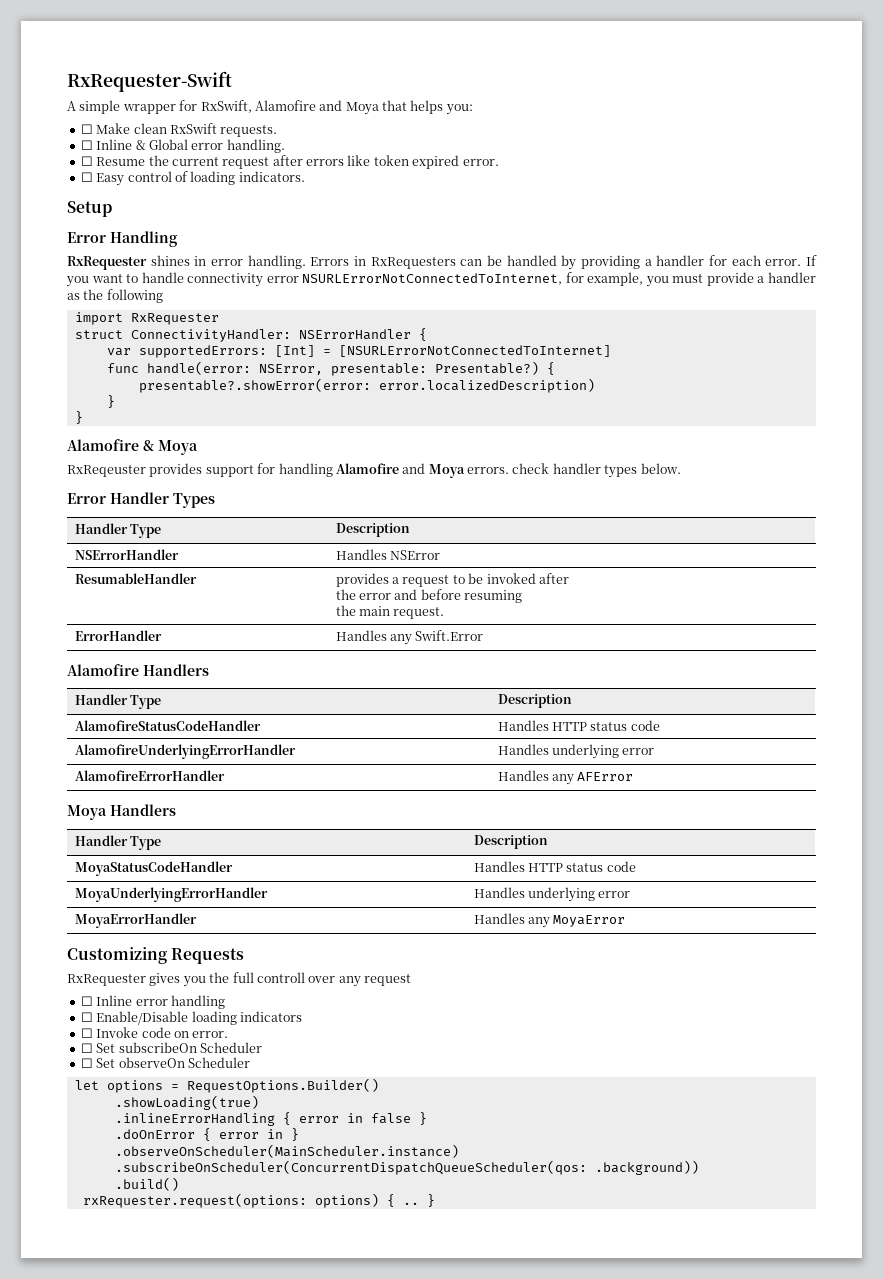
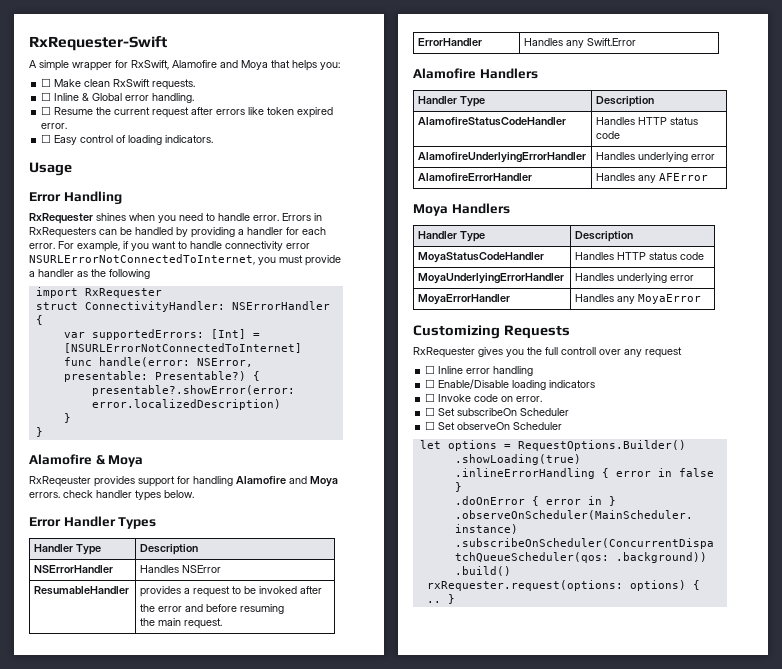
[67,201,112,217] Setup -> [29,162,72,176] Usage
[194,255,306,269] in error handling. -> [129,213,279,223] when you need to handle error.
[805,255,817,266] If -> [58,241,129,252] For example, if
[565,272,644,286] for example, -> (255, 259) none

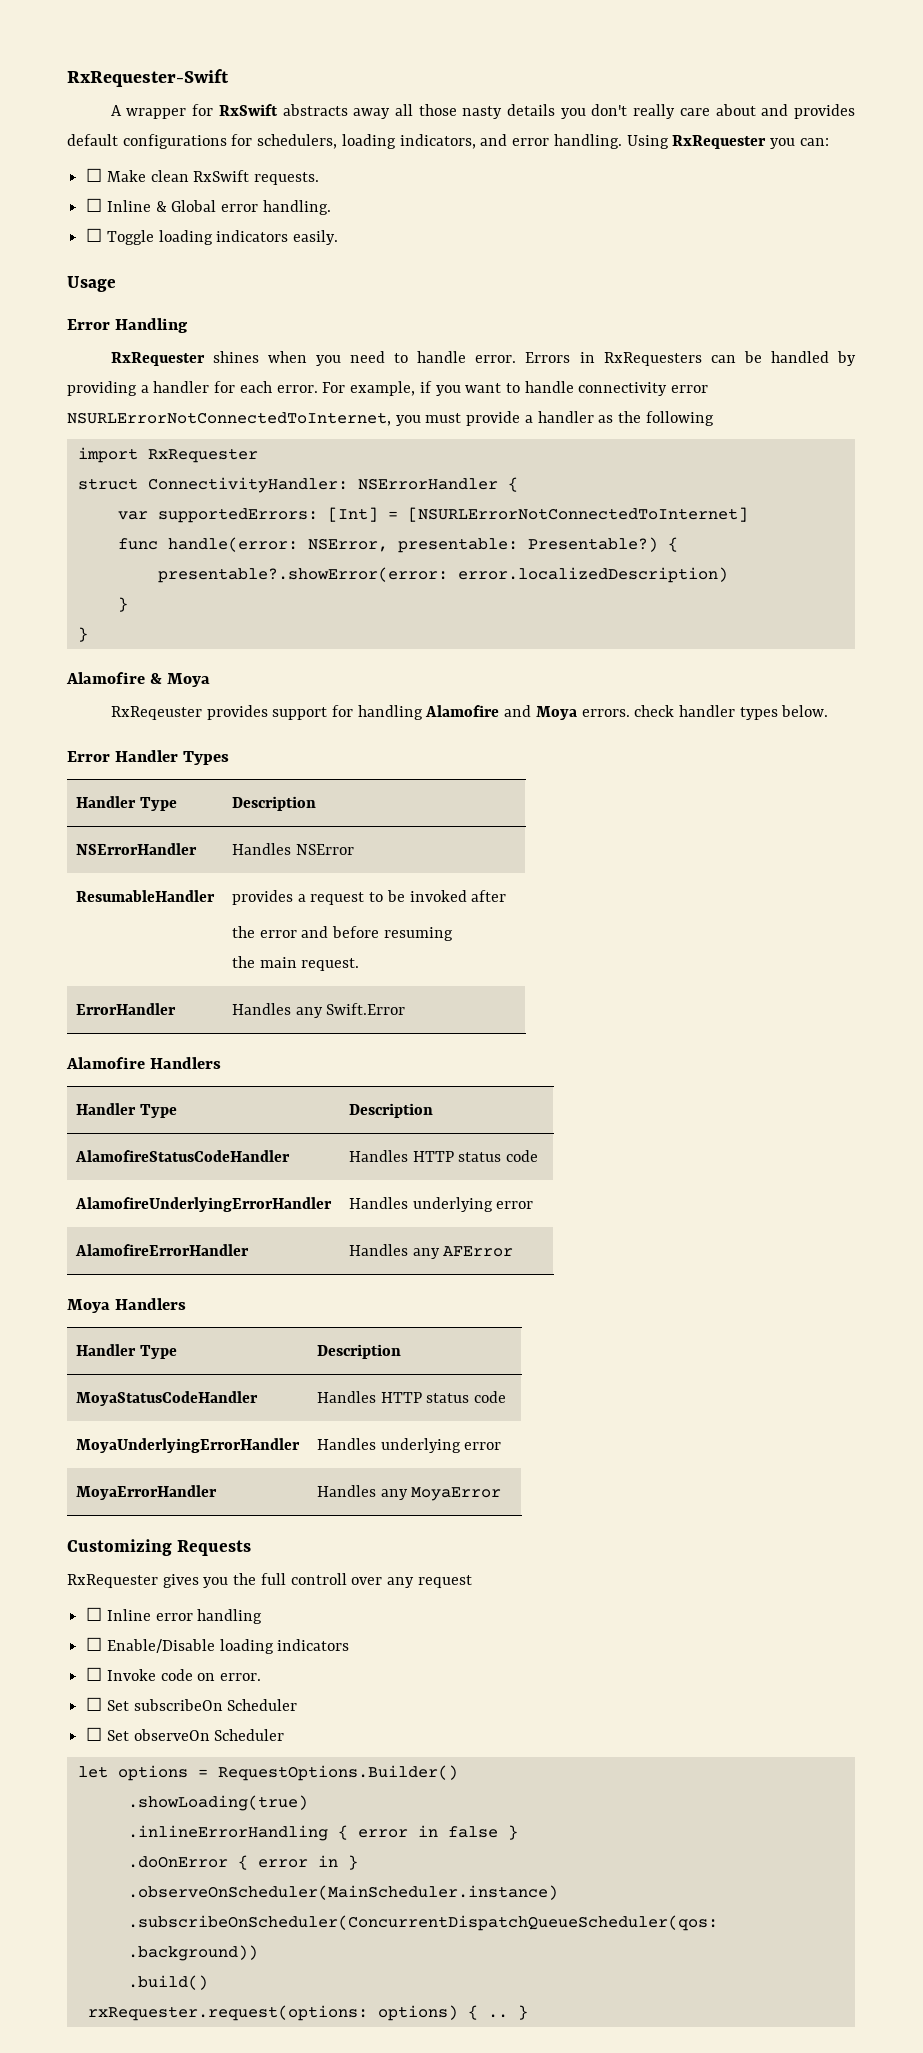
[39,60,69,71] simple -> (122, 110) none
[131,60,340,71] RxSwift, Alamofire and Moya that helps you: -> [218,104,855,119] [67,134,829,149] RxSwift abstracts away all those nasty details you don't really care about and provides default configurations for schedulers, loading indicators, and error handling. Using RxRequester you can:
[54,107,334,118] [41,123,68,129] [41,134,214,145] Resume the current request after errors like token expired error. // ☐ Easy control of loading indicators. -> [106,230,339,245] Toggle loading indicators easily.

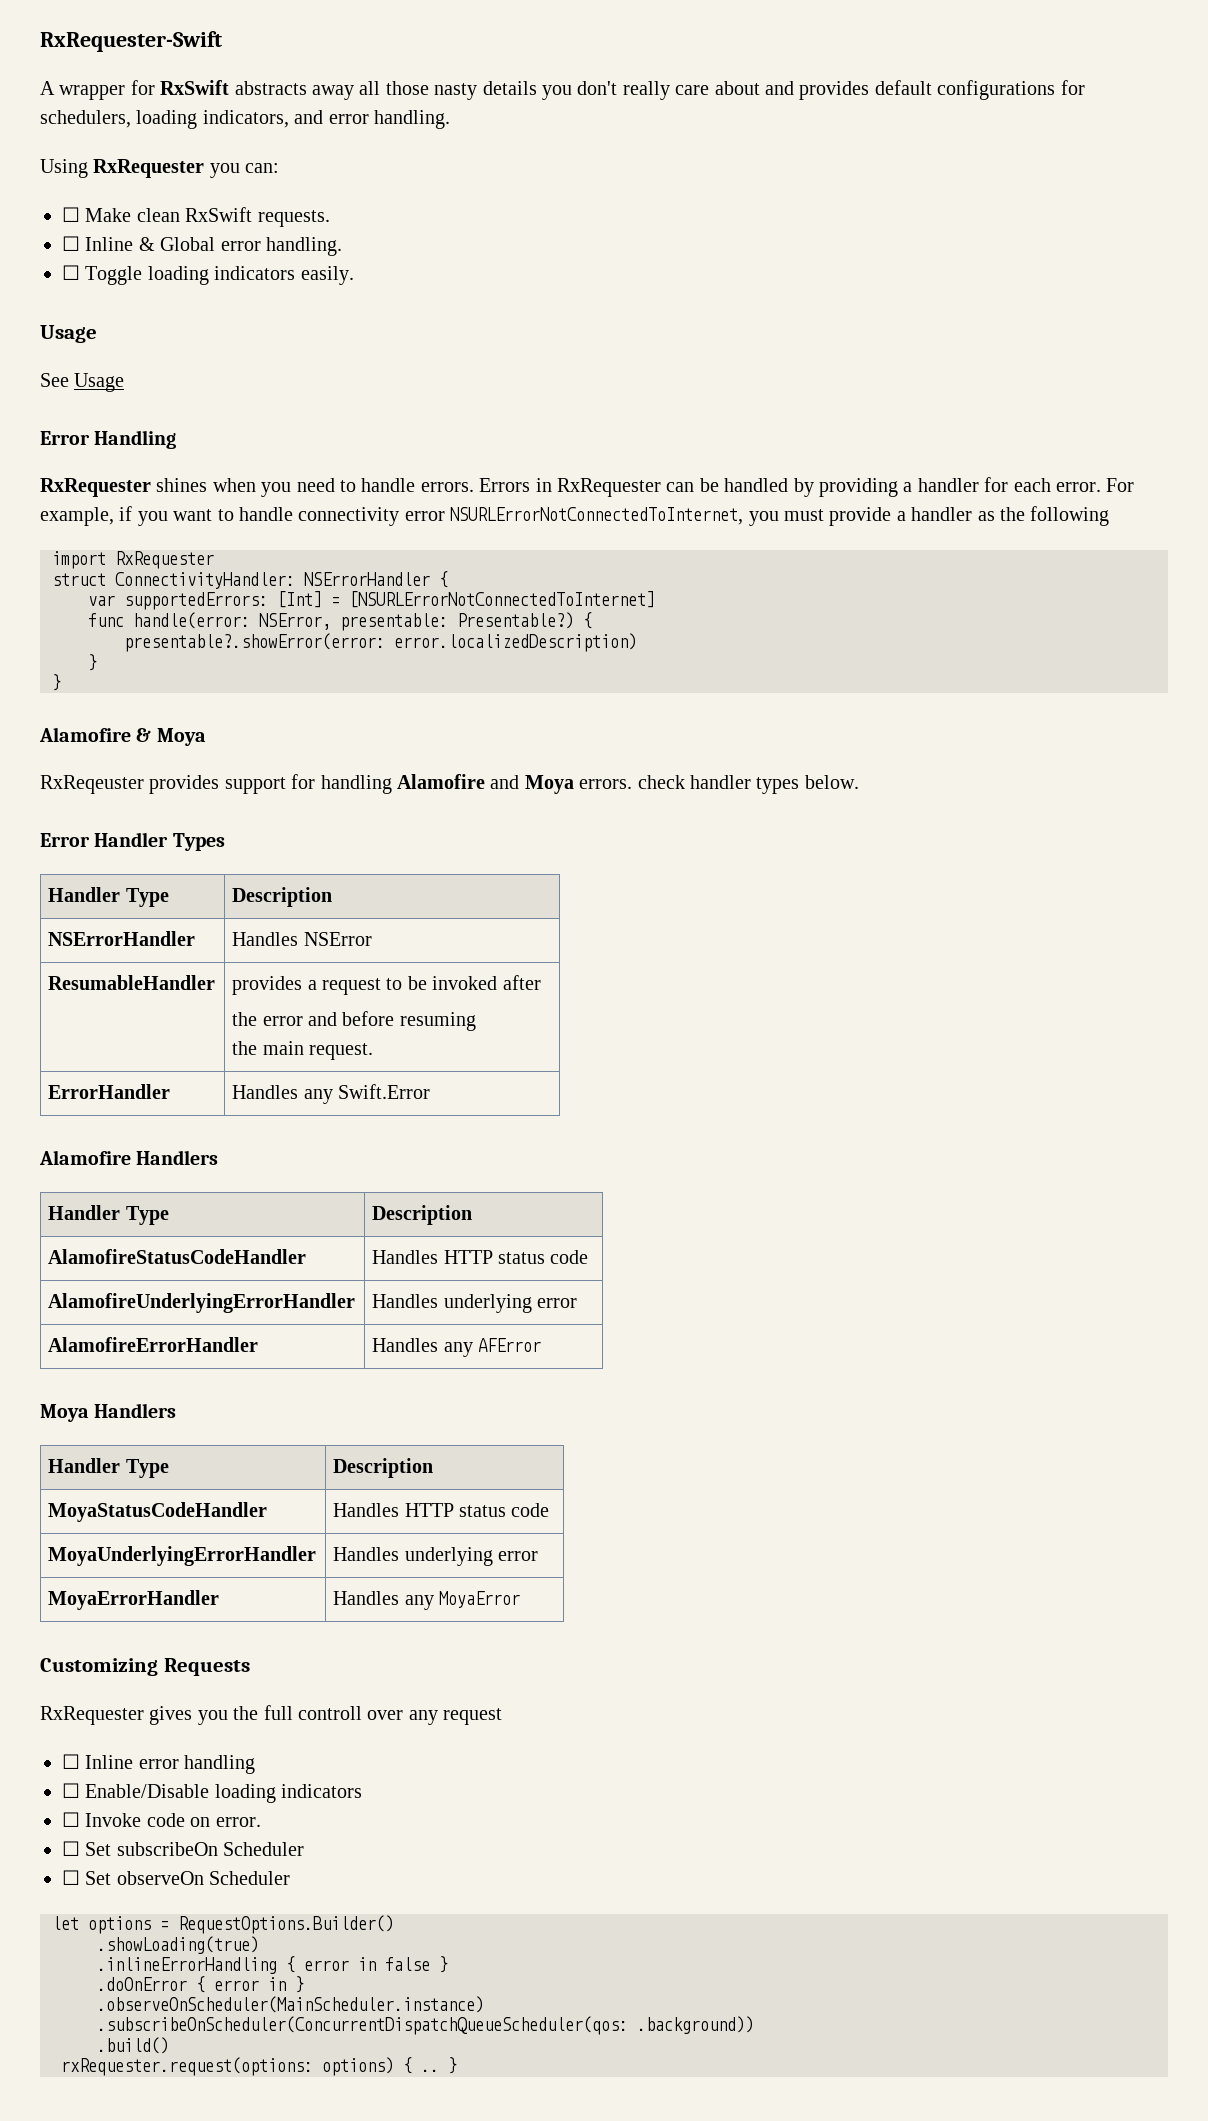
(622, 141) none -> (450, 119) //
(116, 284) none -> [40,373,125,392] // See Usage
[475,355,517,363] error. -> [420,482,474,492] errors.
[603,352,702,366] RxRequesters -> [556,478,661,497] RxRequester

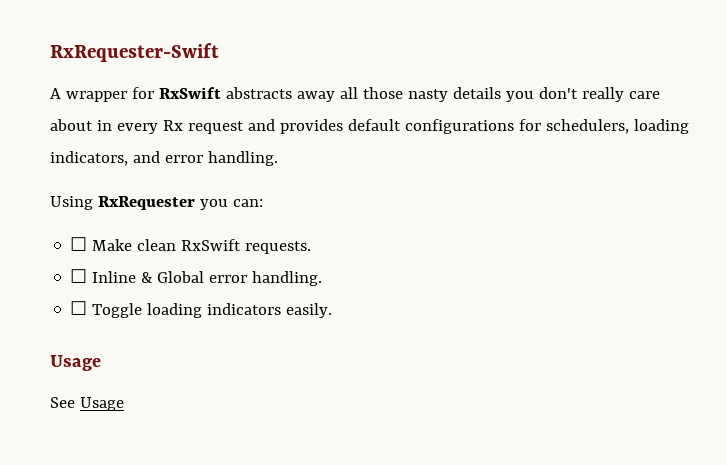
(760, 88) none -> [96,120,244,134] in every Rx request
[40,430,177,449] [40,477,1135,497] [40,506,1110,526] [52,551,214,569] [52,571,448,589] [88,591,655,610] [88,612,592,631] [124,633,637,652] [88,654,97,671] [52,674,61,691] [39,727,206,746] [40,774,859,794] [40,832,225,851] [48,887,169,907] [232,887,333,907] [48,931,196,946] [232,932,372,946] [48,975,216,990] [232,975,541,995] [232,1011,476,1031] [232,1041,374,1060] [48,1084,171,1099] [232,1084,431,1104] [39,1150,219,1165] [48,1205,169,1225] [372,1205,473,1225] [48,1249,307,1264] [372,1250,589,1264] [48,1293,356,1313] [372,1294,578,1313] [48,1337,259,1352] [372,1338,542,1357] [40,1403,177,1422] [48,1458,169,1478] [333,1458,434,1478] [48,1502,268,1522] [333,1503,550,1517] [48,1546,317,1566] [333,1547,539,1566] [48,1590,220,1610] [333,1591,521,1610] [40,1658,250,1676] [40,1705,503,1725] [62,1754,256,1774] [62,1783,363,1803] [62,1812,261,1827] [62,1841,305,1856] [62,1870,291,1885] [52,1915,394,1934] [97,1936,259,1954] [97,1956,448,1974] [97,1976,304,1993] [97,1996,484,2013] [97,2016,754,2035] [97,2037,169,2054] [61,2057,457,2076] // Error Handling // RxRequester shines when you need to handle errors. Errors in RxRequester can be handled by providing a handler for each error. For example, if you want to handle connectivity error NSURLErrorNotConnectedToInternet, you must provide a handler as the following // import RxRequester // struct ConnectivityHandler: NSErrorHandler { // var supportedErrors: [Int] = [NSURLErrorNotConnectedToInternet] // func handle(error: NSError, presentable: Presentable?) { // presentable?.showError(error: error.localizedDescription) // } // } // Alamofire & Moya // RxReqeuster provides support for handling Alamofire and Moya errors. check handler types below. // Error Handler Types // Handler Type | Description // NSErrorHandler | Handles NSError // ResumableHandler | provides a request to be invoked after // the error and before resuming // the main request. // ErrorHandler | Handles any Swift.Error // Alamofire Handlers // Handler Type | Description // AlamofireStatusCodeHandler | Handles HTTP status code // AlamofireUnderlyingErrorHandler | Handles underlying error // AlamofireErrorHandler | Handles any AFError // Moya Handlers // Handler Type | Description // MoyaStatusCodeHandler | Handles HTTP status code // MoyaUnderlyingErrorHandler | Handles underlying error // MoyaErrorHandler | Handles any MoyaError // Customizing Requests // RxRequester gives you the full controll over any request // ☐ Inline error handling // ☐ Enable/Disable loading indicators // ☐ Invoke code on error. // ☐ Set subscribeOn Scheduler // ☐ Set observeOn Scheduler // let options = RequestOptions.Builder() // .showLoading(true) // .inlineErrorHandling { error in false } // .doOnError { error in } // .observeOnScheduler(MainScheduler.instance) // .subscribeOnScheduler(ConcurrentDispatchQueueScheduler(qos: .background)) // .build() // rxRequester.request(options: options) { .. } -> (124, 404) none

